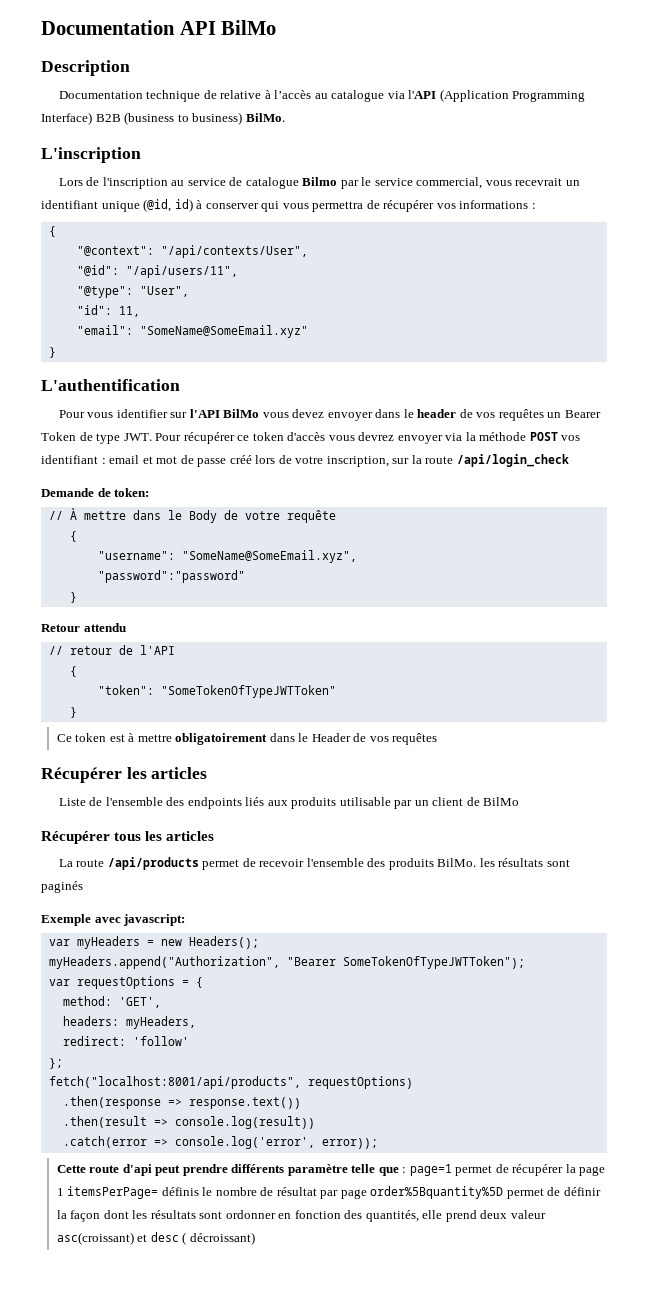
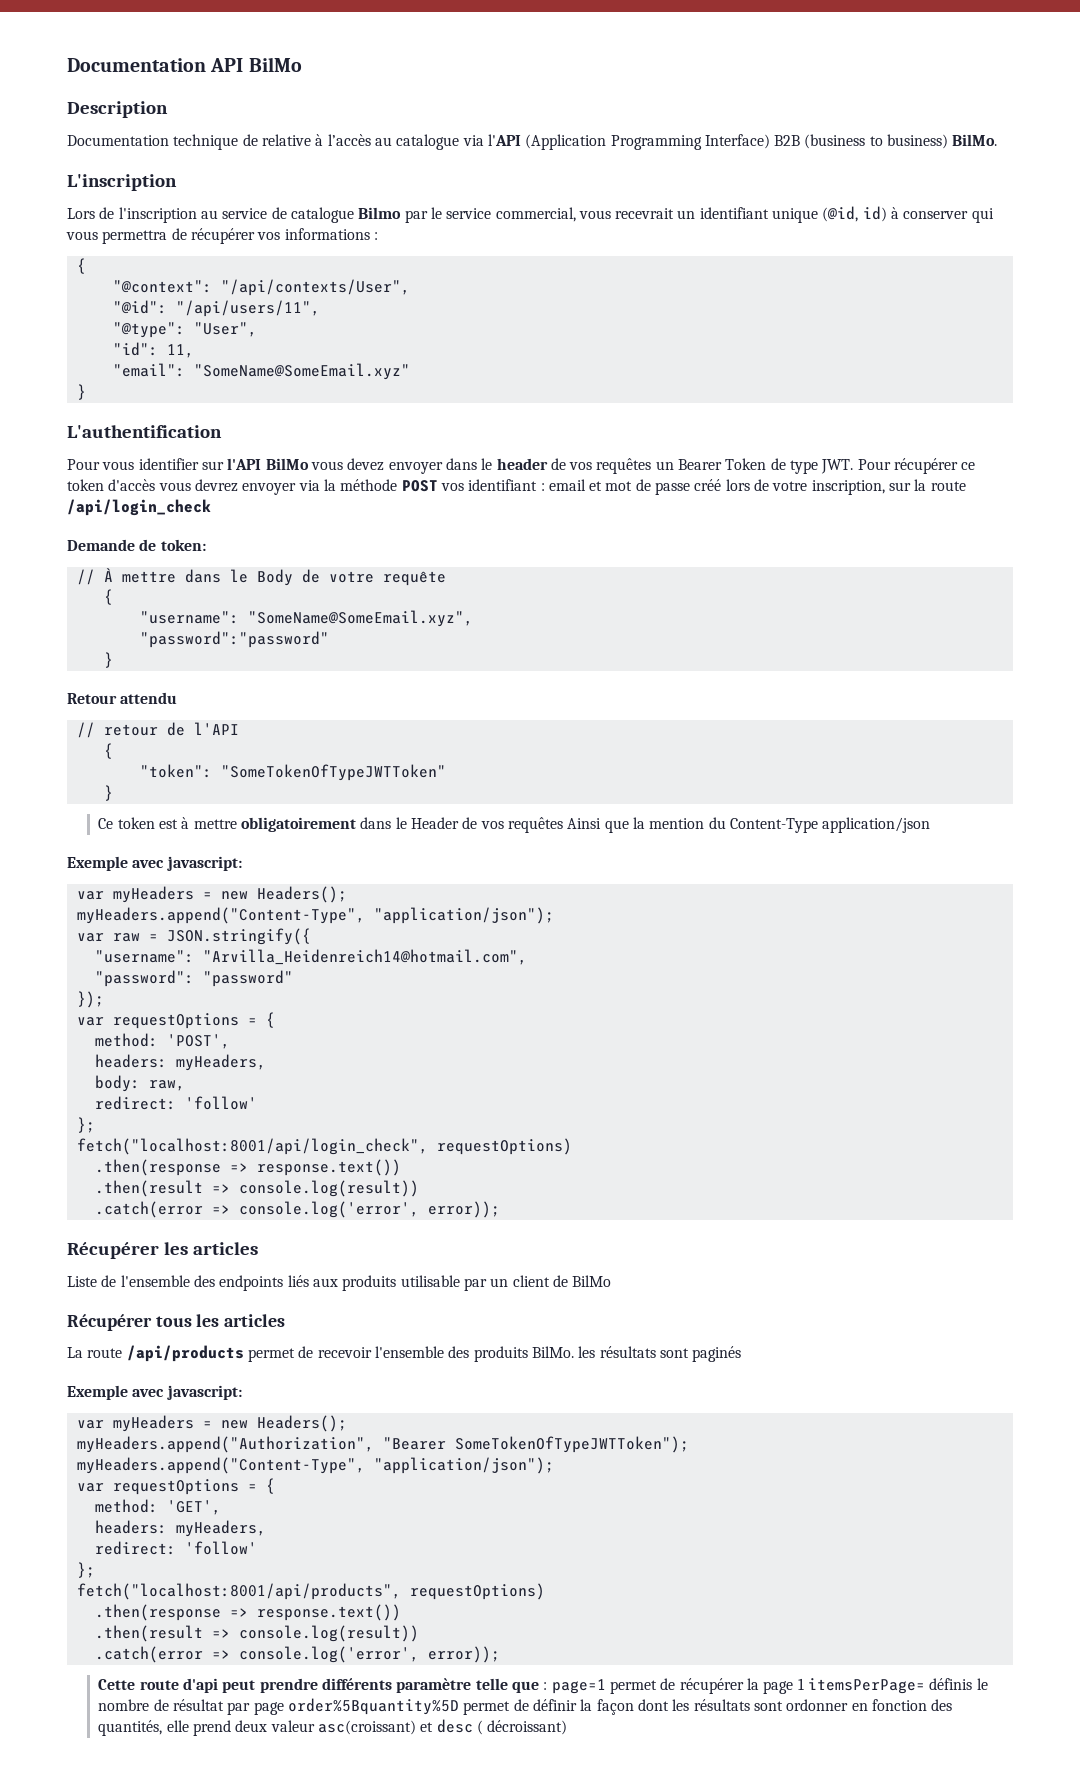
(438, 739) none -> [567,817,931,833] [67,856,242,871] [76,886,347,903] [76,907,554,924] [76,928,311,945] [94,949,527,965] [94,970,293,987] [76,991,104,1008] [76,1012,275,1029] [94,1033,230,1049] [94,1054,266,1071] [94,1075,185,1092] [94,1096,257,1110] [76,1117,95,1133] [76,1138,572,1155] [94,1159,401,1176] [94,1180,419,1197] [94,1201,500,1218] Ainsi que la mention du Content-Type application/json // Exemple avec javascript: // var myHeaders = new Headers(); // myHeaders.append("Content-Type", "application/json"); // var raw = JSON.stringify({ // "username": "Arvilla_Heidenreich14@hotmail.com", // "password": "password" // }); // var requestOptions = { // method: 'POST', // headers: myHeaders, // body: raw, // redirect: 'follow' // }; // fetch("localhost:8001/api/login_check", requestOptions) // .then(response => response.text()) // .then(result => console.log(result)) // .catch(error => console.log('error', error));
(525, 962) none -> [76,1457,554,1474] // myHeaders.append("Content-Type", "application/json");

